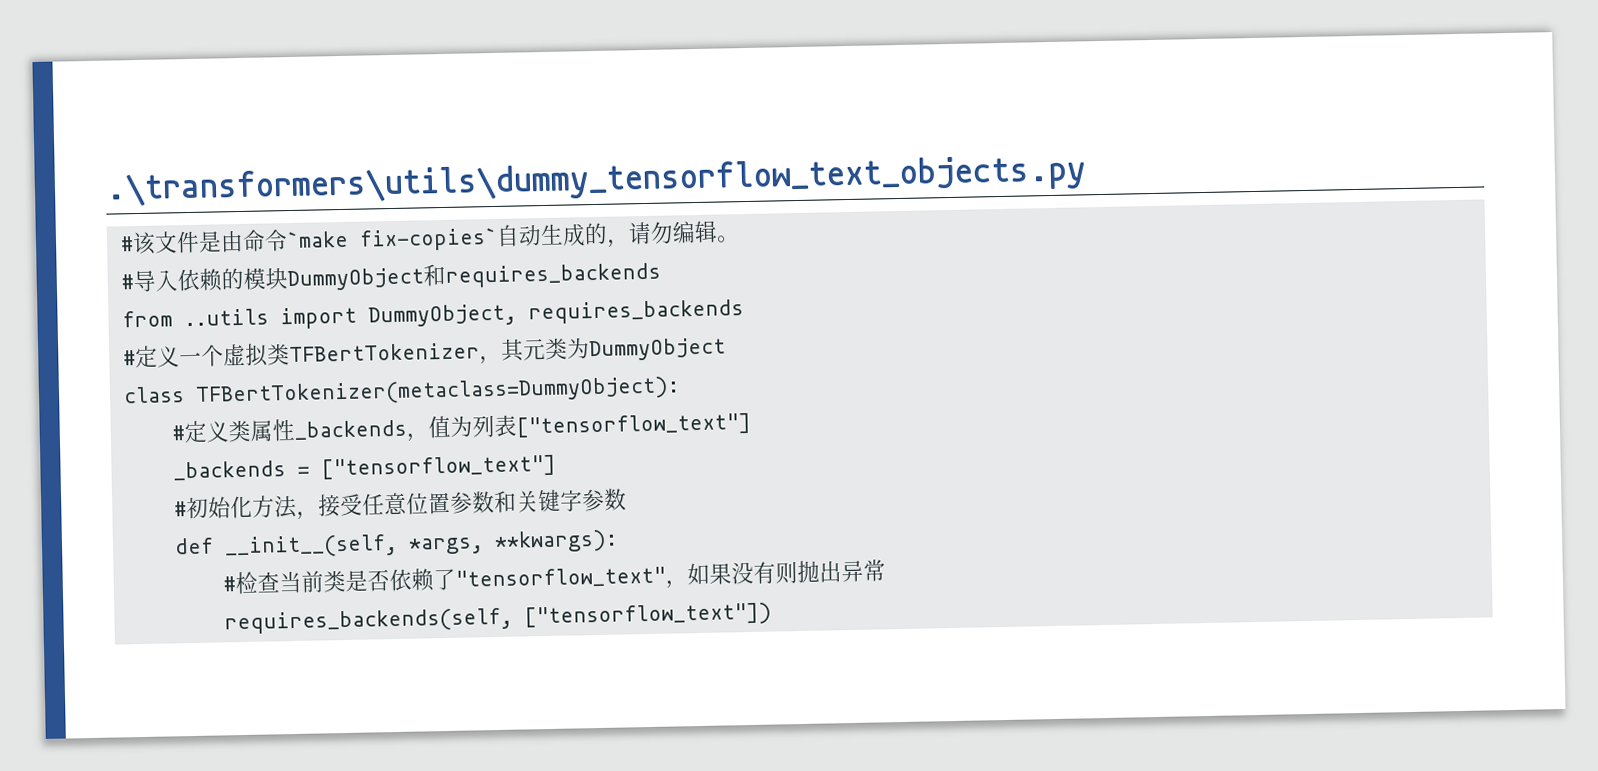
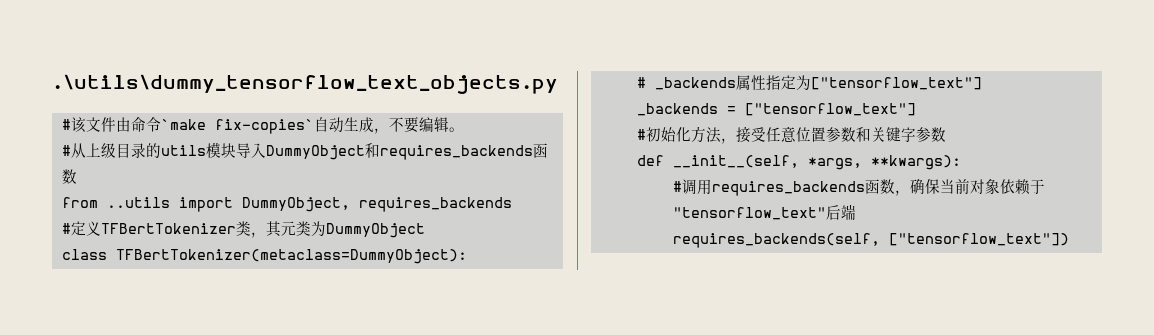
[105,154,1087,208] .\transformers\utils\dummy_tensorflow_text_objects.py -> [52,74,558,94] .\utils\dummy_tensorflow_text_objects.py
[197,230,222,253] 是 -> (116, 124) none
[583,221,674,248] 的，请勿 -> [373,117,419,134] ，不要
[132,267,288,293] 导入依赖的模块 -> [70,143,266,158] 从上级目录的utils模块导入
(661, 275) none -> [532,143,548,158] [61,169,77,184] 函数
[178,342,480,367] 一个虚拟类TFBertTokenizer -> [100,221,251,236] TFBertTokenizer类
[183,414,517,444] 定义类属性_backends，值为列表 -> [654,75,811,90] _backends属性指定为
[234,559,886,595] 检查当前类是否依赖了"tensorflow_text"，如果没有则抛出异常 -> [681,179,1045,196] [672,204,856,220] 调用requires_backends函数，确保当前对象依赖于"tensorflow_text"后端

